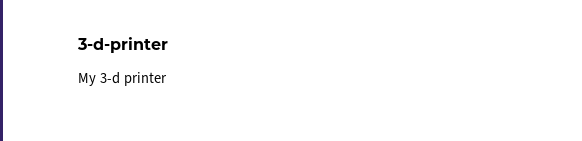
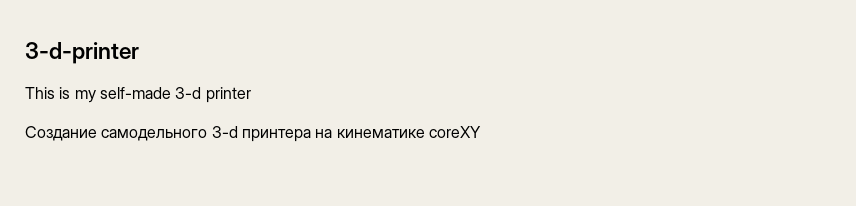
[78,72,167,86] My 3-d printer -> [25,87,251,103] [25,126,481,142] This is my self-made 3-d printer // Создание самодельного 3-d принтера на кинематике coreXY

